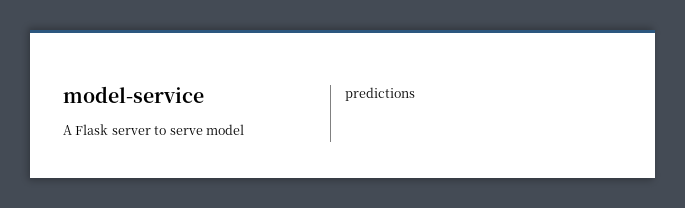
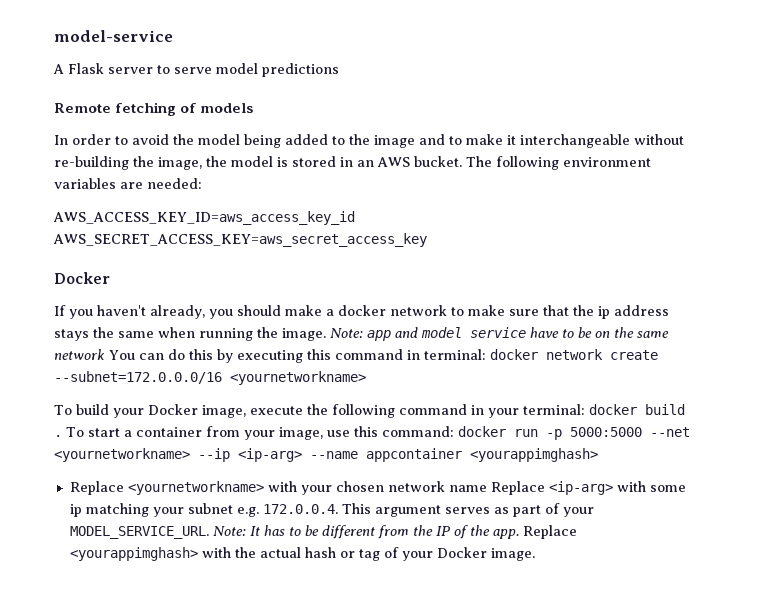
(415, 94) none -> [54,102,254,116] [54,134,684,148] [54,156,651,170] [54,178,202,189] [53,211,355,225] [53,233,427,247] [54,272,110,284] [54,305,669,319] [54,327,669,341] [54,349,658,363] [54,371,366,385] [54,404,685,418] [54,426,690,440] [54,448,598,462] [69,481,686,495] [69,503,594,517] [69,525,577,539] [69,547,535,561] // Remote fetching of models // In order to avoid the model being added to the image and to make it interchangeable without re-building the image, the model is stored in an AWS bucket. The following environment variables are needed: // AWS_ACCESS_KEY_ID=aws_access_key_id AWS_SECRET_ACCESS_KEY=aws_secret_access_key // Docker // If you haven't already, you should make a docker network to make sure that the ip address stays the same when running the image. Note: app and model service have to be on the same network You can do this by executing this command in terminal: docker network create --subnet=172.0.0.0/16 <yournetworkname> // To build your Docker image, execute the following command in your terminal: docker build . To start a container from your image, use this command: docker run -p 5000:5000 --net <yournetworkname> --ip <ip-arg> --name appcontainer <yourappimghash> // Replace <yournetworkname> with your chosen network name Replace <ip-arg> with some ip matching your subnet e.g. 172.0.0.4. This argument serves as part of your MODEL_SERVICE_URL. Note: It has to be different from the IP of the app. Replace <yourappimghash> with the actual hash or tag of your Docker image.

